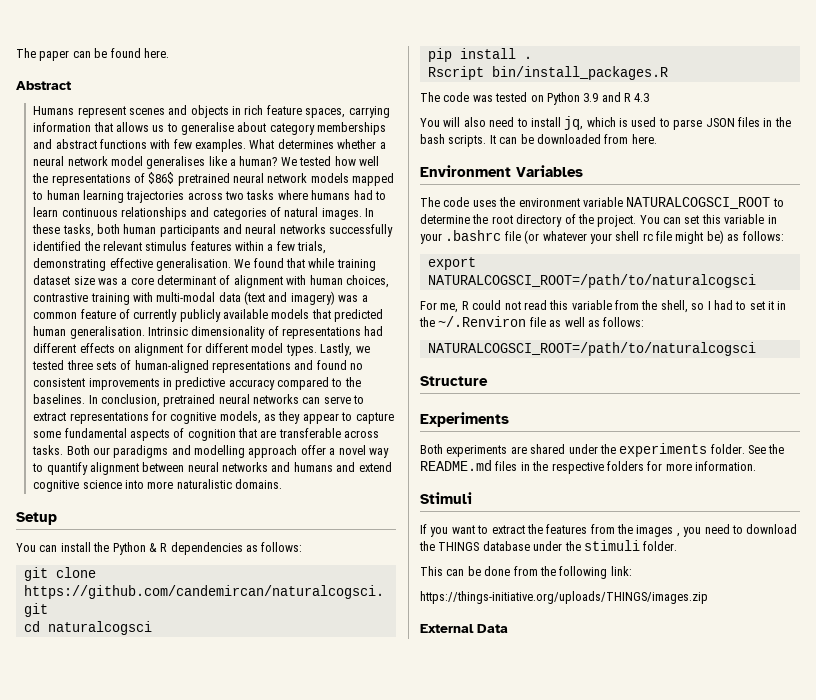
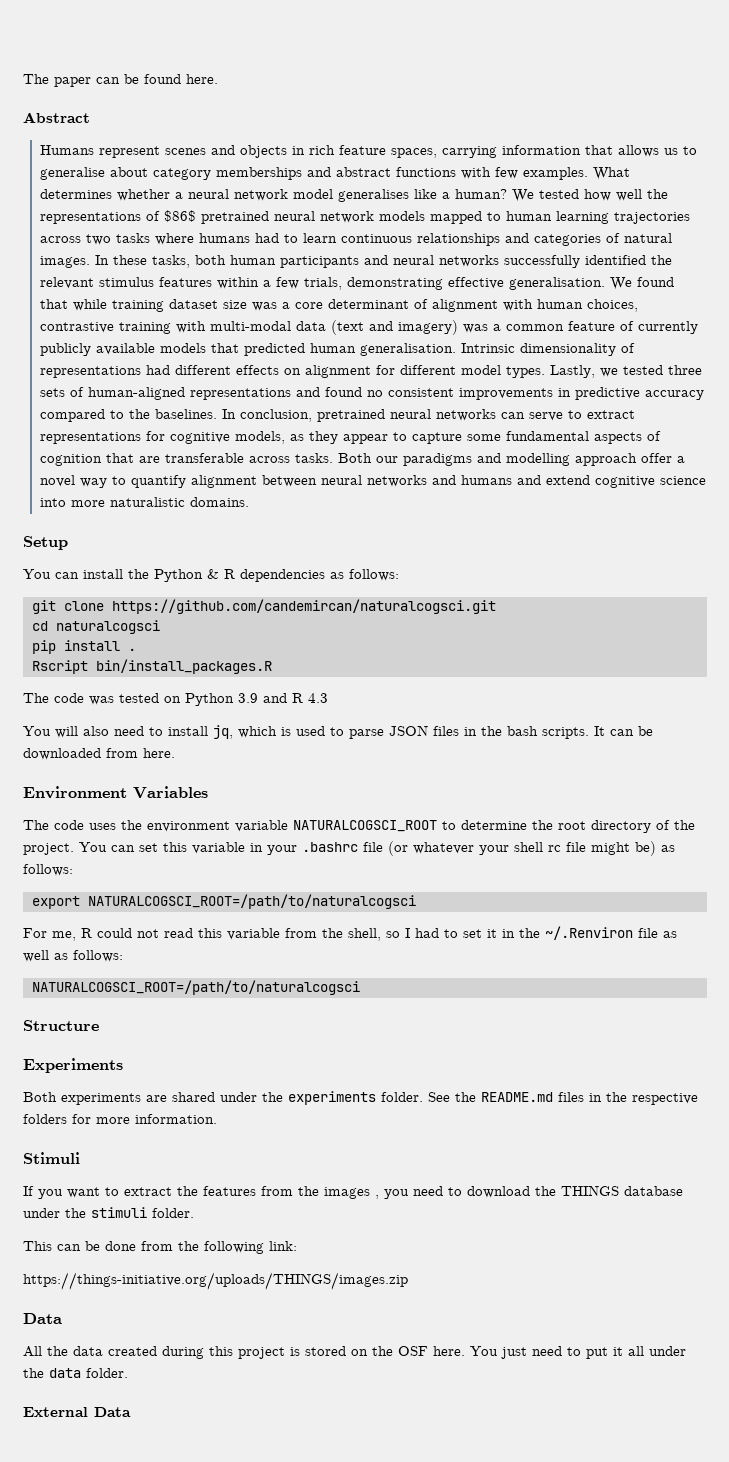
(708, 597) none -> [23,1313,62,1324] [23,1346,686,1359] [23,1368,128,1378] // Data // All the data created during this project is stored on the OSF here. You just need to put it all under the data folder.

